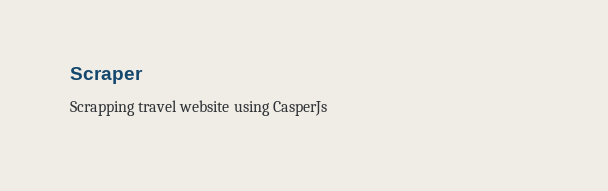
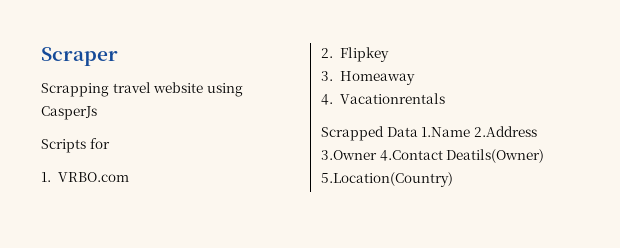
(327, 108) none -> [41,138,110,153] [41,172,130,182] [321,47,389,62] [321,71,415,85] [321,93,445,105] [321,126,537,141] [321,149,545,163] [321,172,453,187] // Scripts for // 1. VRBO.com // 2. Flipkey // 3. Homeaway // 4. Vacationrentals // Scrapped Data 1.Name 2.Address 3.Owner 4.Contact Deatils(Owner) 5.Location(Country)

